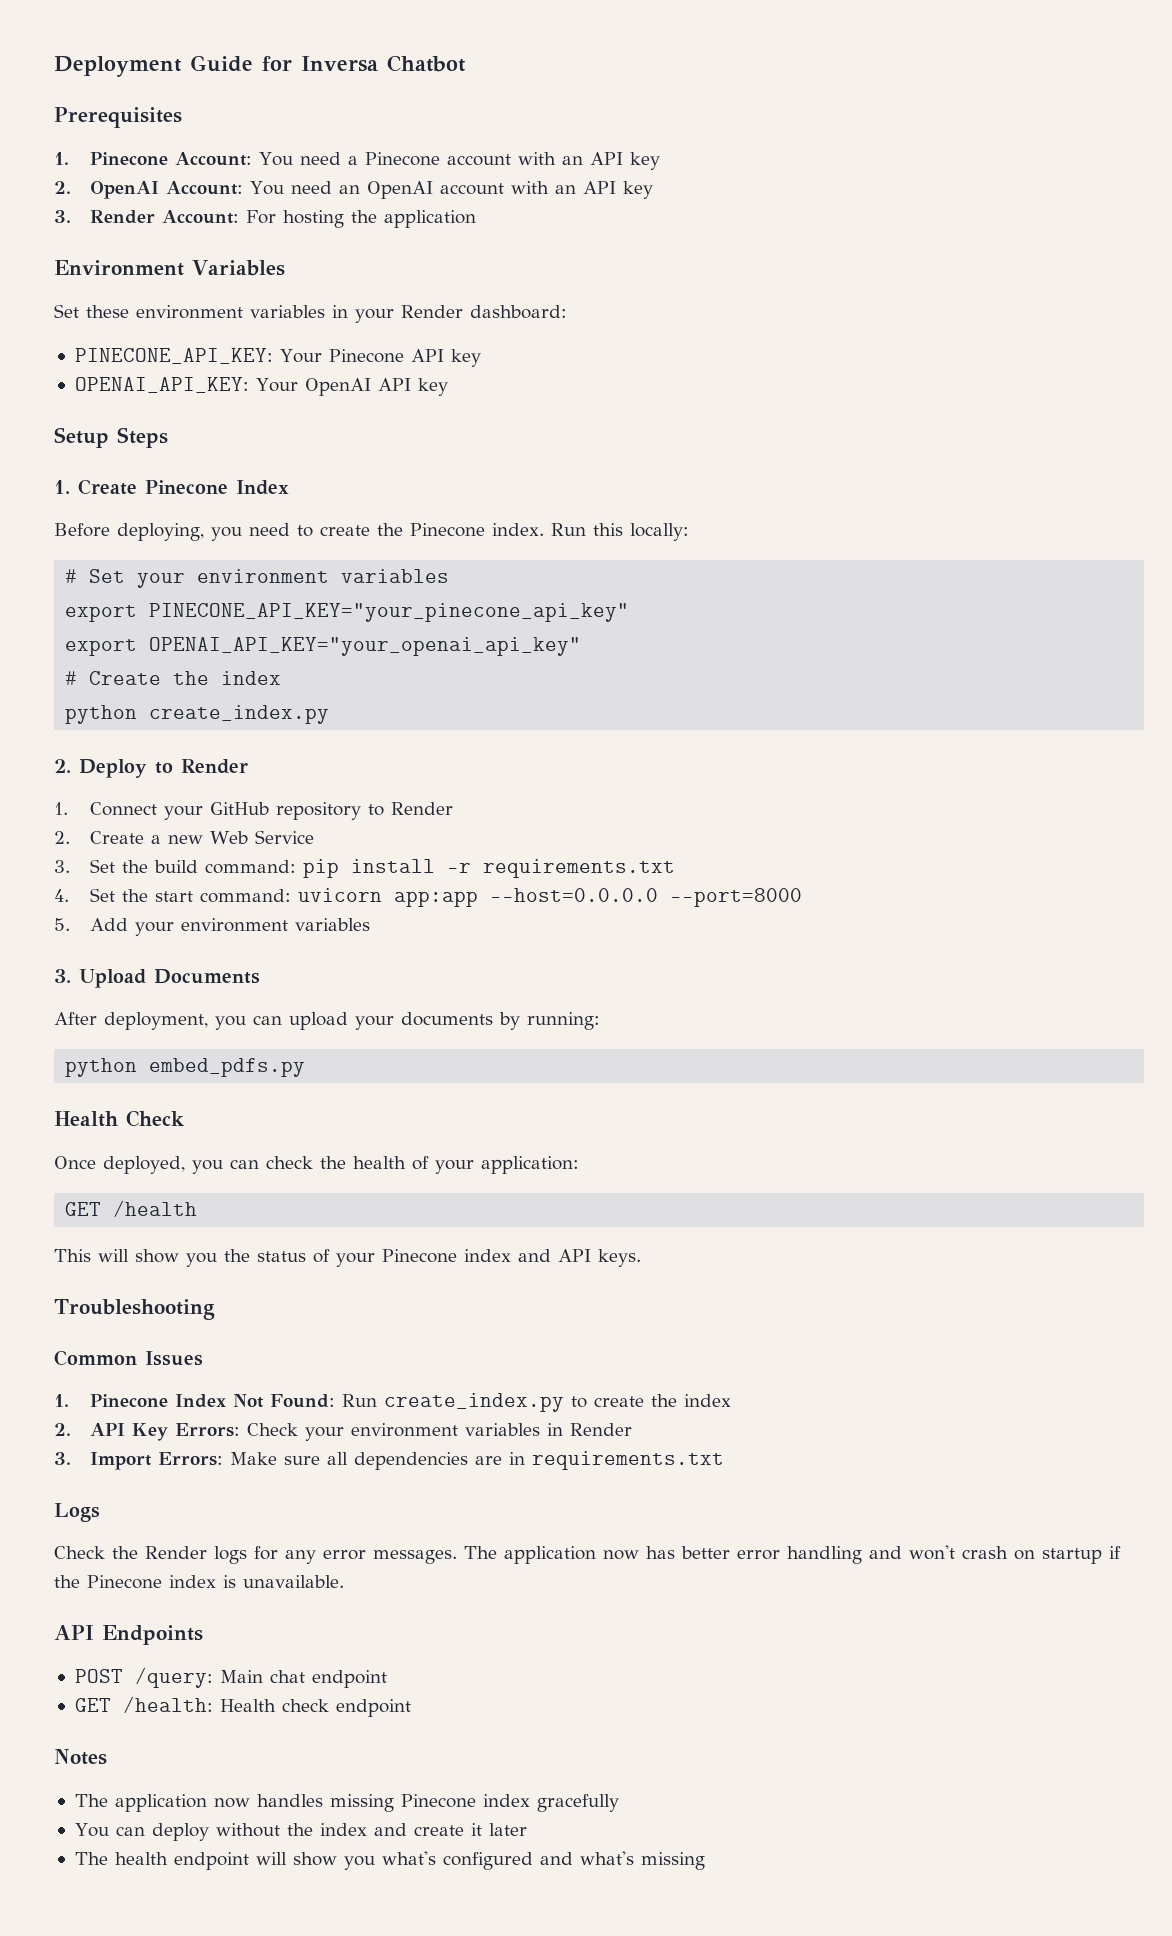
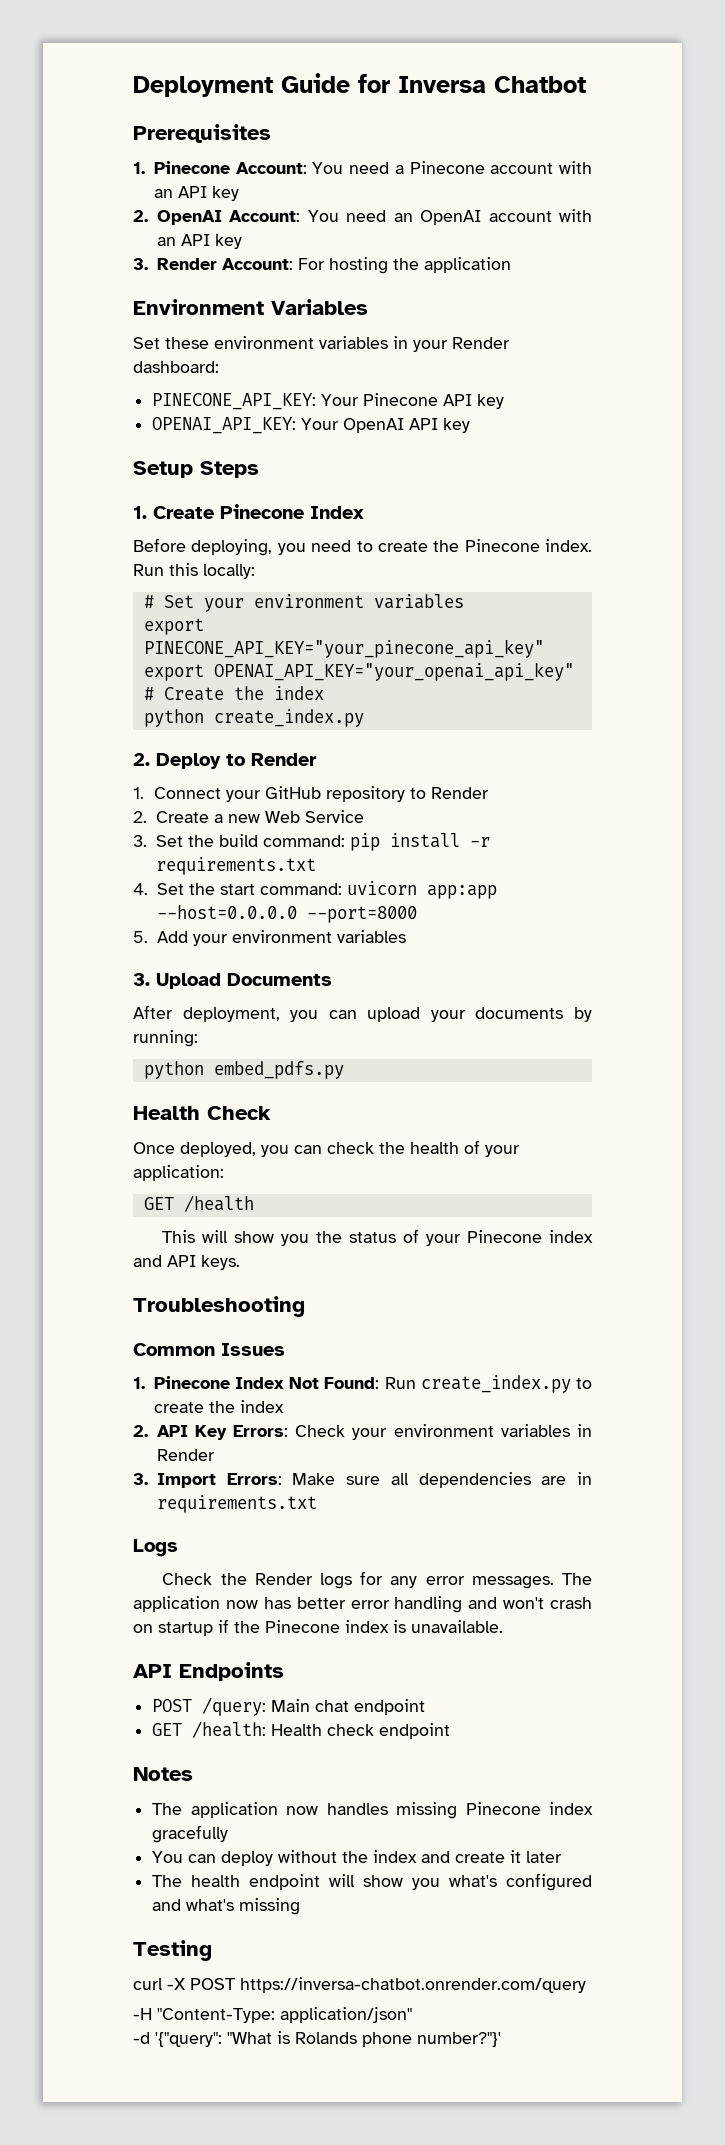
(705, 1861) none -> [133,1940,212,1961] [133,1977,586,1993] [133,2007,412,2023] [133,2031,501,2047] // Testing // curl -X POST https://inversa-chatbot.onrender.com/query // -H "Content-Type: application/json" // -d '{"query": "What is Rolands phone number?"}'

